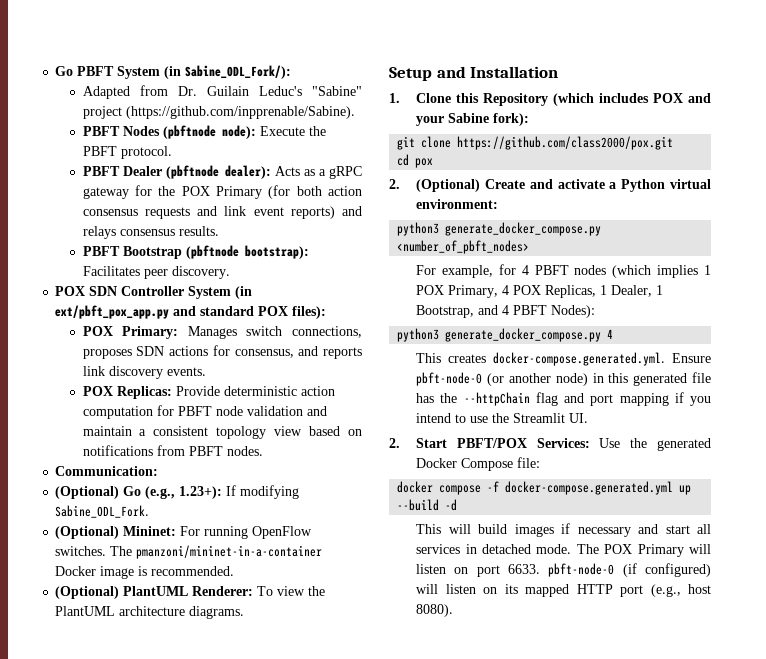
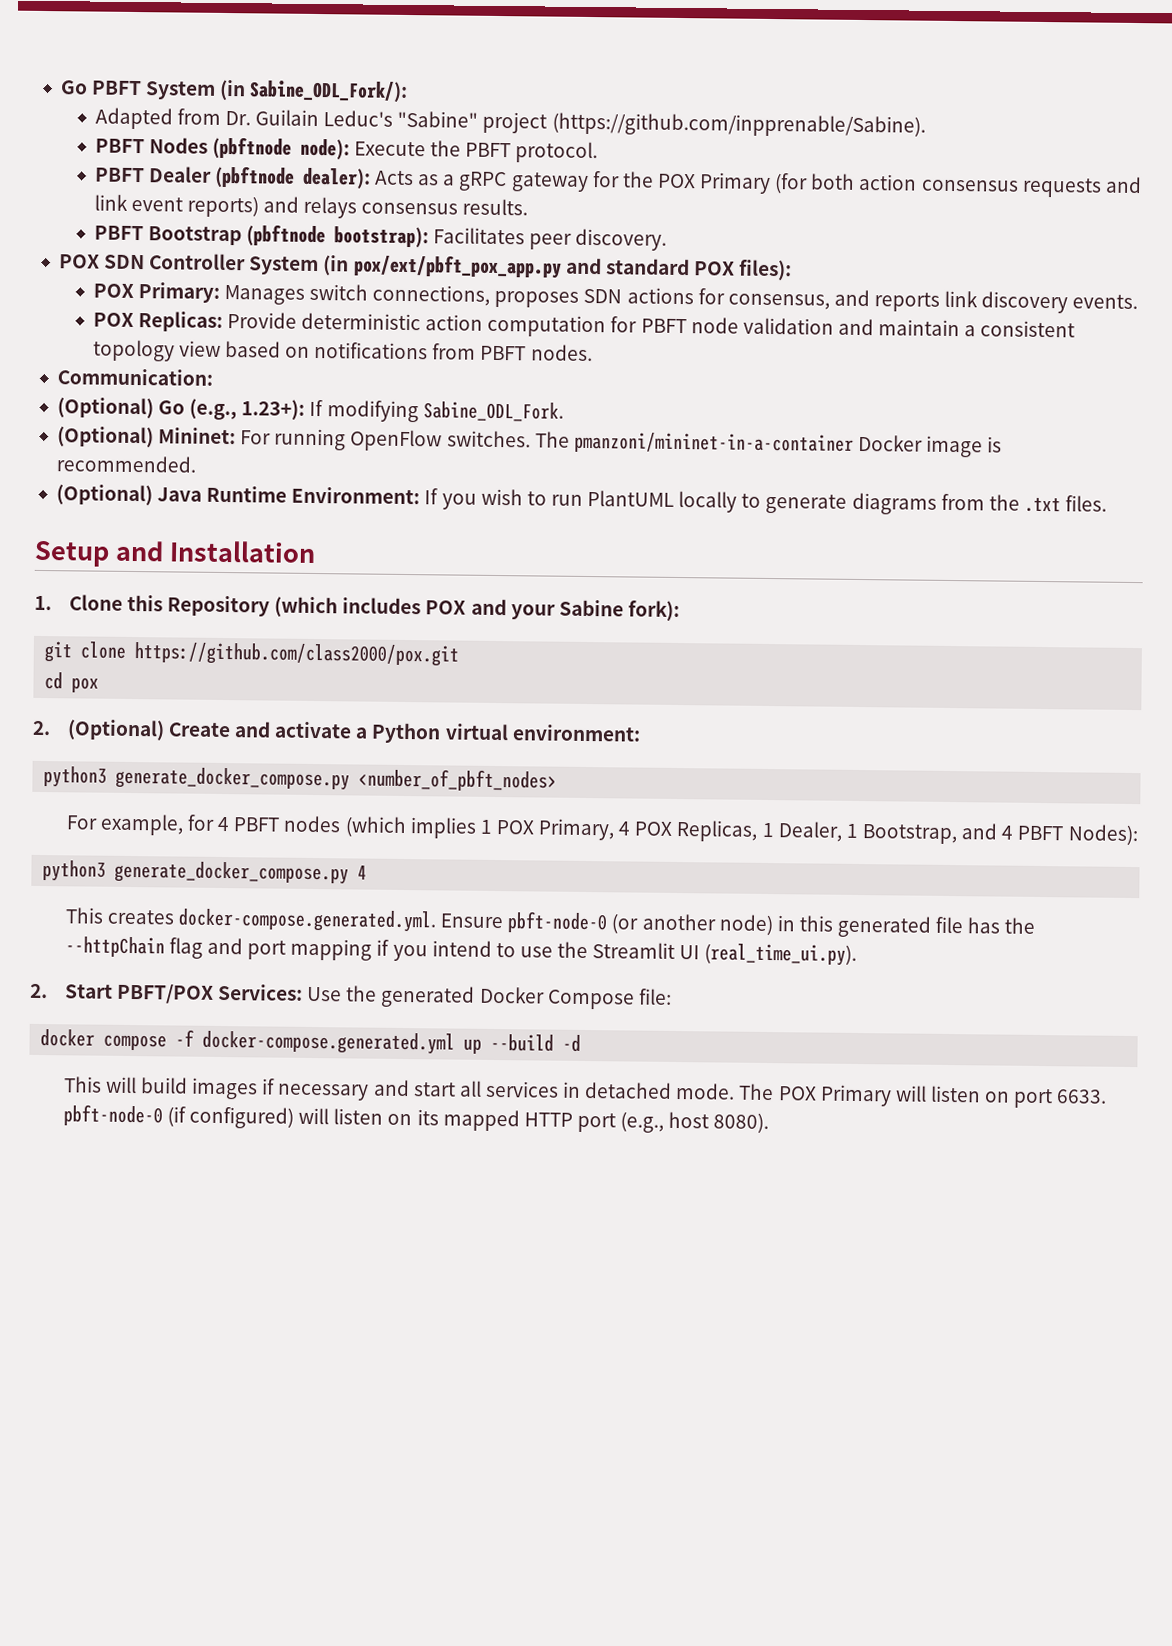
[55,305,170,319] ext/pbft_pox_app.py -> [352,254,562,279] pox/ext/pbft_pox_app.py
[123,586,326,596] [55,606,245,619] PlantUML Renderer: To view the PlantUML architecture diagrams. -> [157,485,1108,515] Java Runtime Environment: If you wish to run PlantUML locally to generate diagrams from the .txt files.
[569,413,589,423] UI. -> [679,943,858,966] UI (real_time_ui.py).

